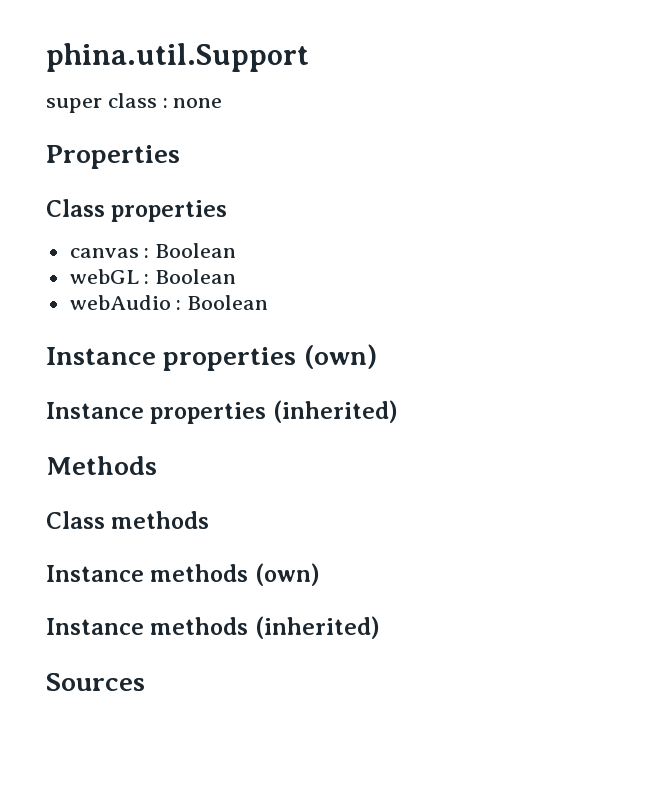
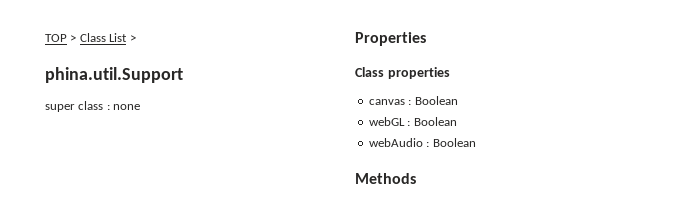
(46, 57) none -> [45,33,136,42] TOP > Class List > //
[46,344,377,371] [46,400,398,424] [46,456,157,475] [46,511,210,529] [46,563,320,586] [46,616,380,639] [46,673,145,691] Instance properties (own) // Instance properties (inherited) // Methods // Class methods // Instance methods (own) // Instance methods (inherited) // Sources -> [355,173,416,184] Methods

